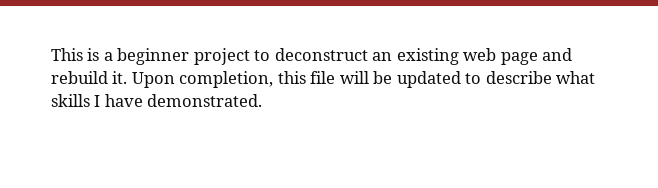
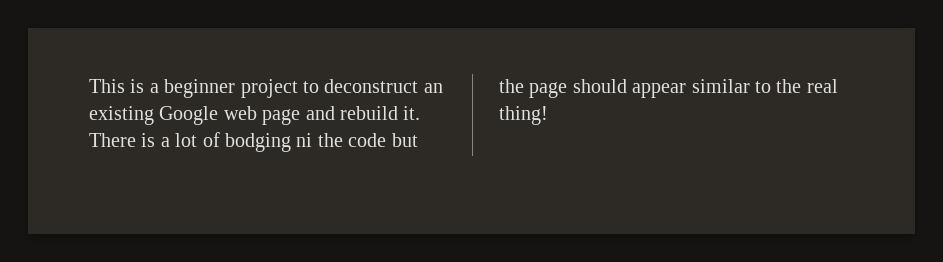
(459, 56) none -> [159,106,219,125] Google
[131,71,596,88] [51,94,263,107] Upon completion, this file will be updated to describe what skills I have demonstrated. -> [89,132,418,152] [499,79,838,98] [499,106,548,125] There is a lot of bodging ni the code but the page should appear similar to the real thing!

